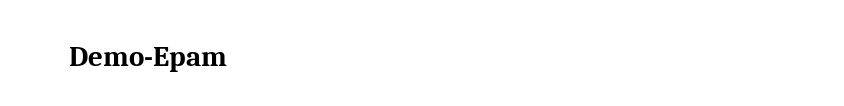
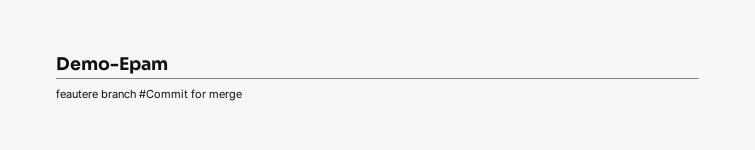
(227, 59) none -> [56,89,243,101] // feautere branch #Commit for merge

